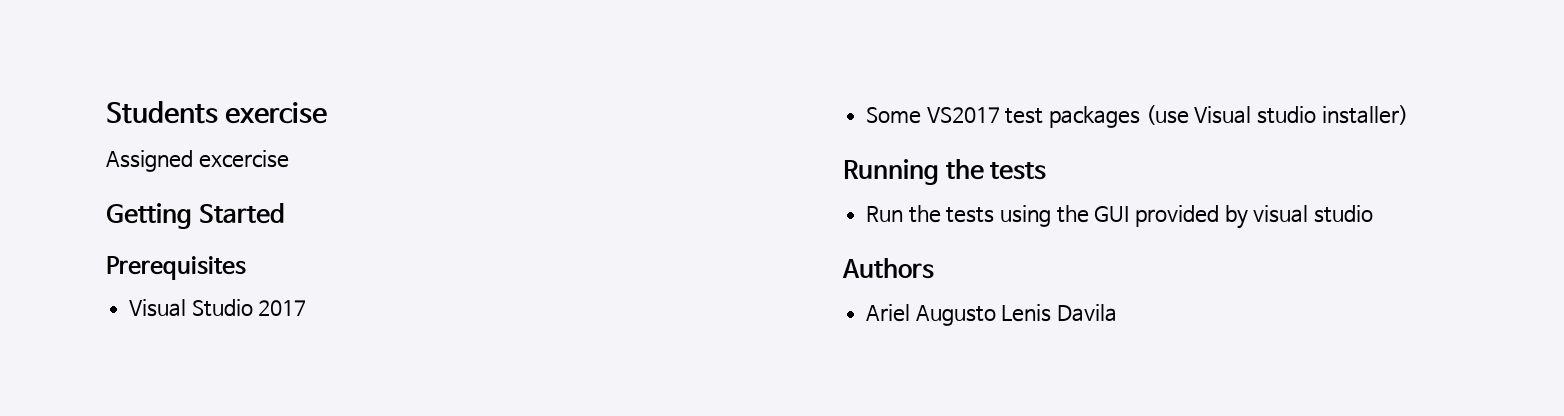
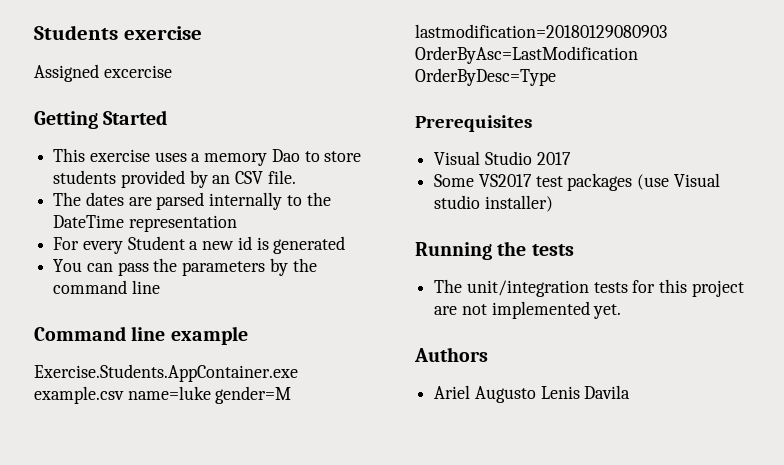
(285, 213) none -> [53,148,362,166] [53,170,296,188] [53,192,331,210] [53,215,237,232] [53,236,346,254] [53,258,317,276] [53,280,160,294] [34,326,248,345] [34,364,298,382] [34,386,292,404] [415,24,667,38] [415,46,638,64] [415,68,556,86] // This exercise uses a memory Dao to store students provided by an CSV file. // The dates are parsed internally to the DateTime representation // For every Student a new id is generated // You can pass the parameters by the command line // Command line example // Exercise.Students.AppContainer.exe example.csv name=luke gender=M lastmodification=20180129080903 OrderByAsc=LastModification OrderByDesc=Type
[866,205,1374,229] Run the tests using the GUI provided by visual studio -> [434,279,744,297] [434,301,622,319] The unit/integration tests for this project are not implemented yet.

